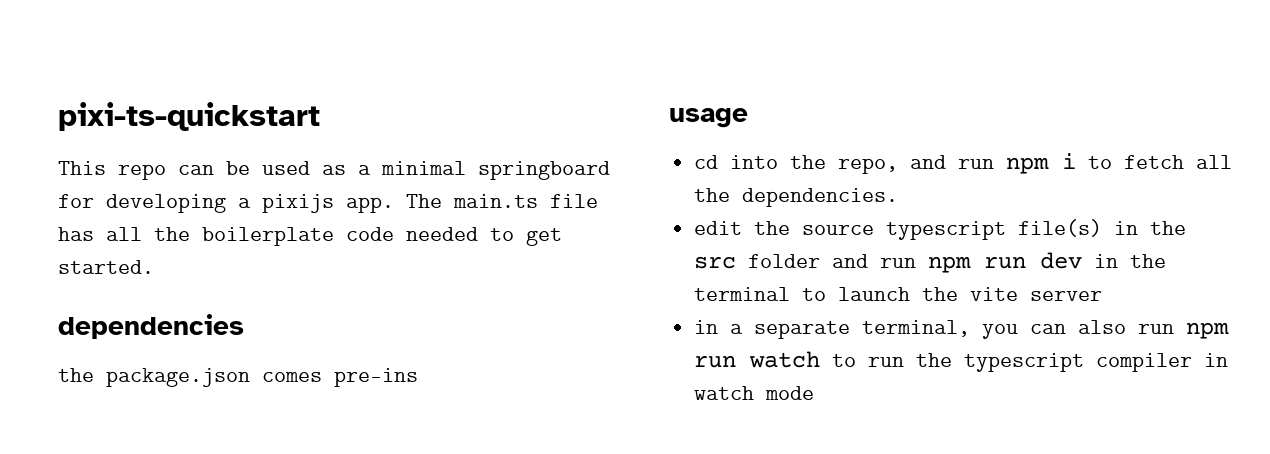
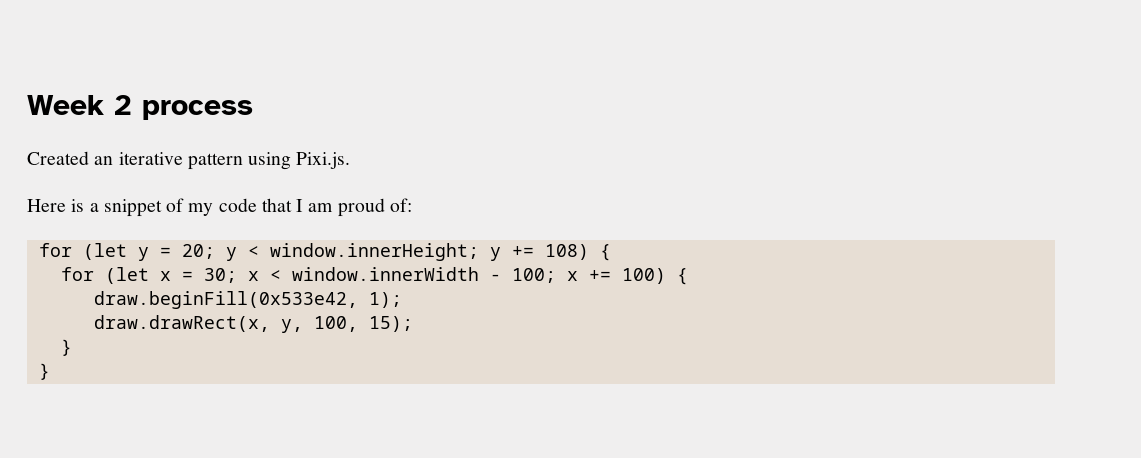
[58,102,320,131] [58,161,610,180] [58,194,598,213] [58,227,562,246] [58,260,154,274] [58,314,244,339] [58,368,418,387] [669,108,748,128] [694,153,1233,174] [694,188,899,207] [694,219,1187,240] [694,252,1167,273] [694,287,1103,301] [694,320,1230,339] [694,351,1229,372] [694,386,815,400] pixi-ts-quickstart // This repo can be used as a minimal springboard for developing a pixijs app. The main.ts file has all the boilerplate code needed to get started. // dependencies // the package.json comes pre-ins // usage // cd into the repo, and run npm i to fetch all the dependencies. // edit the source typescript file(s) in the src folder and run npm run dev in the terminal to launch the vite server // in a separate terminal, you can also run npm run watch to run the typescript compiler in watch mode -> [27,95,253,120] [27,151,351,170] [27,198,412,217] [38,243,611,261] [60,267,688,285] [93,291,402,309] [93,315,413,333] [60,339,72,356] [38,363,50,380] Week 2 process // Created an iterative pattern using Pixi.js. // Here is a snippet of my code that I am proud of: // for (let y = 20; y < window.innerHeight; y += 108) { // for (let x = 30; x < window.innerWidth - 100; x += 100) { // draw.beginFill(0x533e42, 1); // draw.drawRect(x, y, 100, 15); // } // }

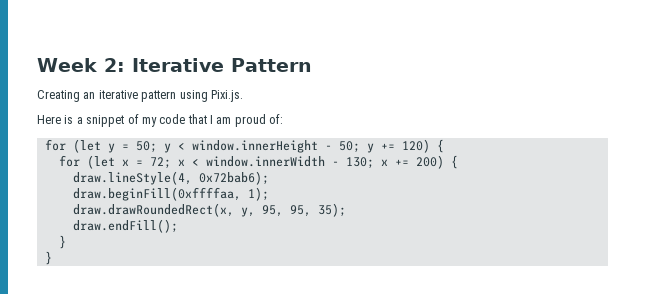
[114,95,253,120] [27,151,89,165] 2 process // Created -> [103,58,312,72] [37,90,80,102] 2: Iterative Pattern // Creating
[181,244,215,259] 20; -> [135,141,157,153] 50;
[269,243,479,261] window.innerHeight; -> [191,140,360,153] window.innerHeight - 50;
[544,244,589,260] 108) -> [401,139,430,153] 120)
[203,268,237,283] 30; -> [149,157,171,169] 72;
[511,268,556,283] 100; -> [345,157,374,169] 130;
[621,268,688,285] [93,291,402,309] [93,315,413,333] 100) { // draw.beginFill(0x533e42, 1); // draw.drawRect(x, y, 100, 15); -> [415,155,458,169] [72,171,269,185] [72,187,269,201] [72,203,346,217] [72,219,178,233] 200) { // draw.lineStyle(4, 0x72bab6); // draw.beginFill(0xffffaa, 1); // draw.drawRoundedRect(x, y, 95, 95, 35); // draw.endFill();

